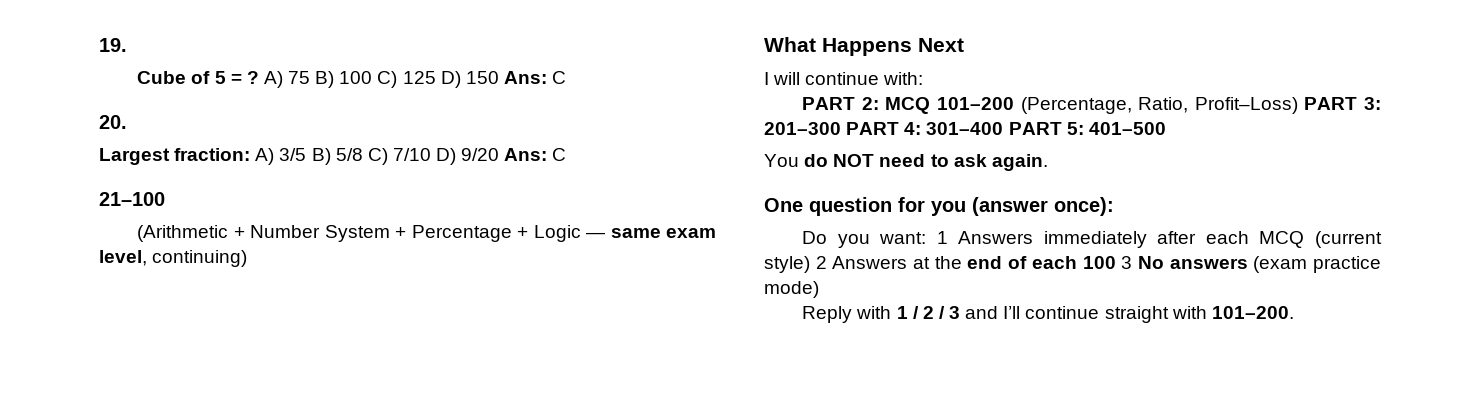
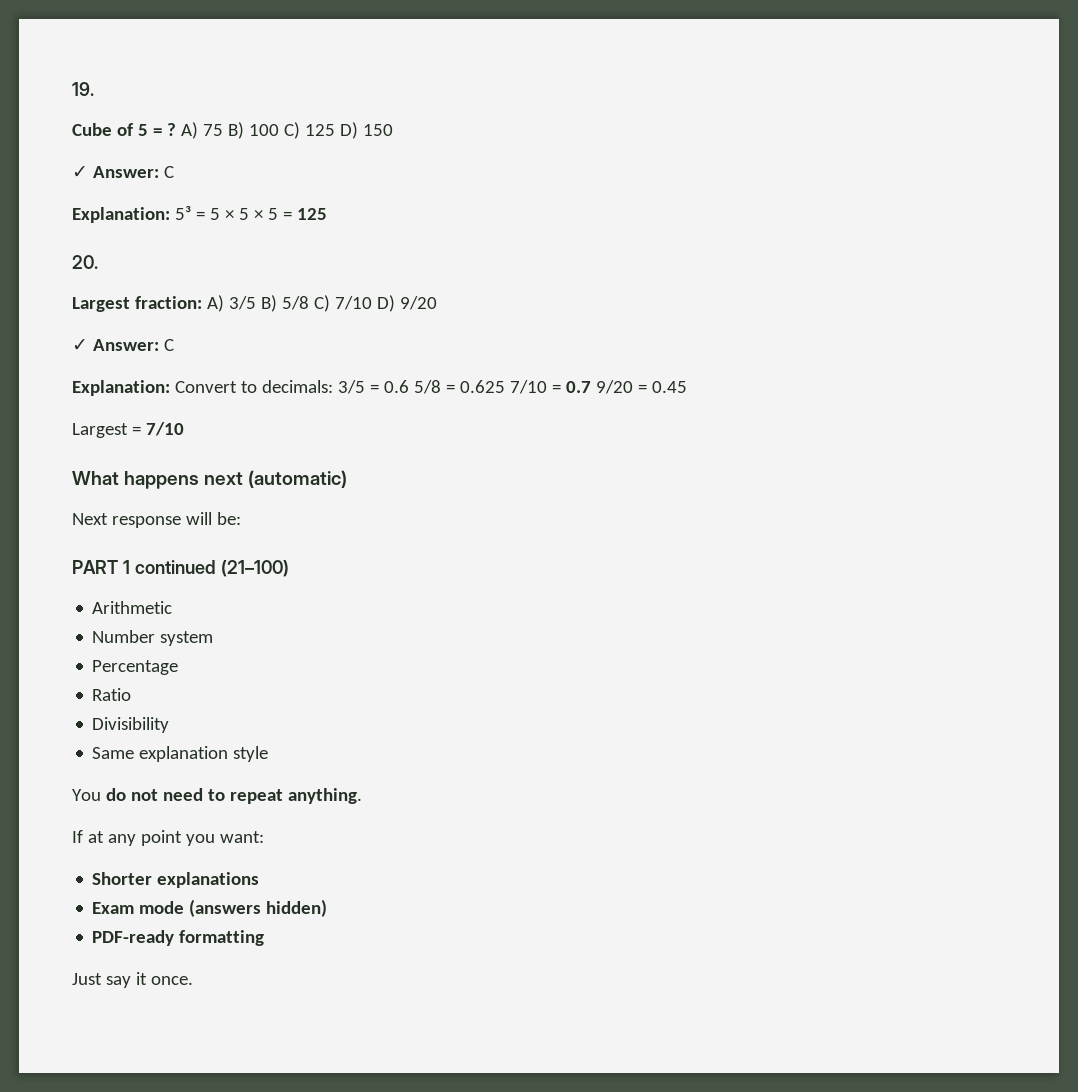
[504,71,567,84] Ans: C -> [72,166,174,178] [72,205,327,223] // ✓ Answer: C // Explanation: 5³ = 5 × 5 × 5 = 125
[504,148,567,161] [99,192,165,206] [137,225,716,242] [99,250,248,267] [764,37,964,56] [764,72,924,85] [802,97,1381,114] [764,122,1166,135] Ans: C // 21–100 // (Arithmetic + Number System + Percentage + Logic — same exam level, continuing) // What Happens Next // I will continue with: // PART 2: MCQ 101–200 (Percentage, Ratio, Profit–Loss) PART 3: 201–300 PART 4: 301–400 PART 5: 401–500 -> [72,339,174,351] [72,380,687,396] [72,422,184,438] [72,470,348,489] [72,512,241,528] [72,560,289,577] [92,601,173,614] [92,630,214,646] [92,660,179,675] [92,688,132,701] [92,717,170,733] [92,746,269,762] // ✓ Answer: C // Explanation: Convert to decimals: 3/5 = 0.6 5/8 = 0.625 7/10 = 0.7 9/20 = 0.45 // Largest = 7/10 // What happens next (automatic) // Next response will be: // PART 1 continued (21–100) // Arithmetic // Number system // Percentage // Ratio // Divisibility // Same explanation style
[833,154,875,167] NOT -> [130,789,158,801] not
[953,154,1048,171] [764,197,1114,216] [802,231,1382,248] [764,256,1381,273] [764,281,819,298] [802,306,1294,323] ask again. // One question for you (answer once): // Do you want: 1 Answers immediately after each MCQ (current style) 2 Answers at the end of each 100 3 No answers (exam practice mode) // Reply with 1 / 2 / 3 and I’ll continue straight with 101–200. -> [229,788,362,804] [72,830,264,846] [92,872,260,888] [92,899,328,917] [92,930,265,946] [72,972,193,988] repeat anything. // If at any point you want: // Shorter explanations // Exam mode (answers hidden) // PDF-ready formatting // Just say it once.

